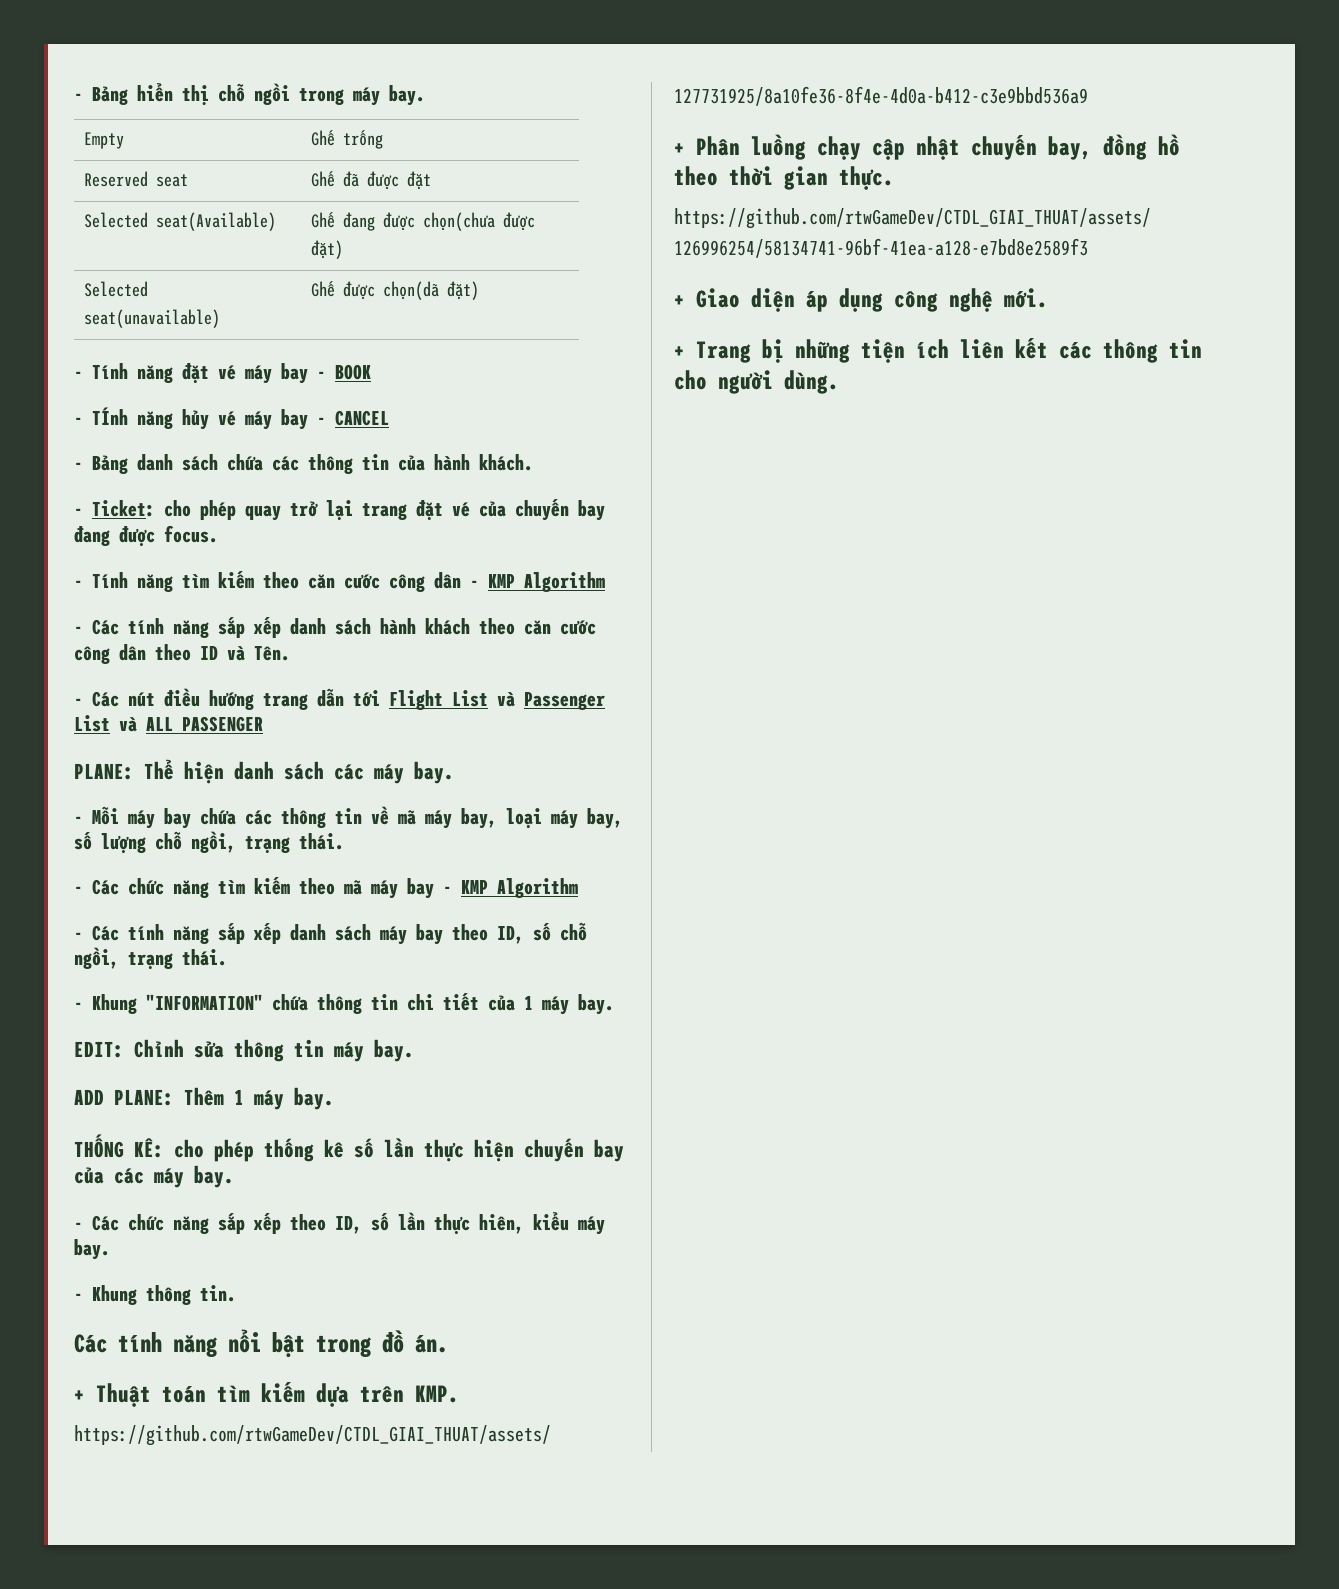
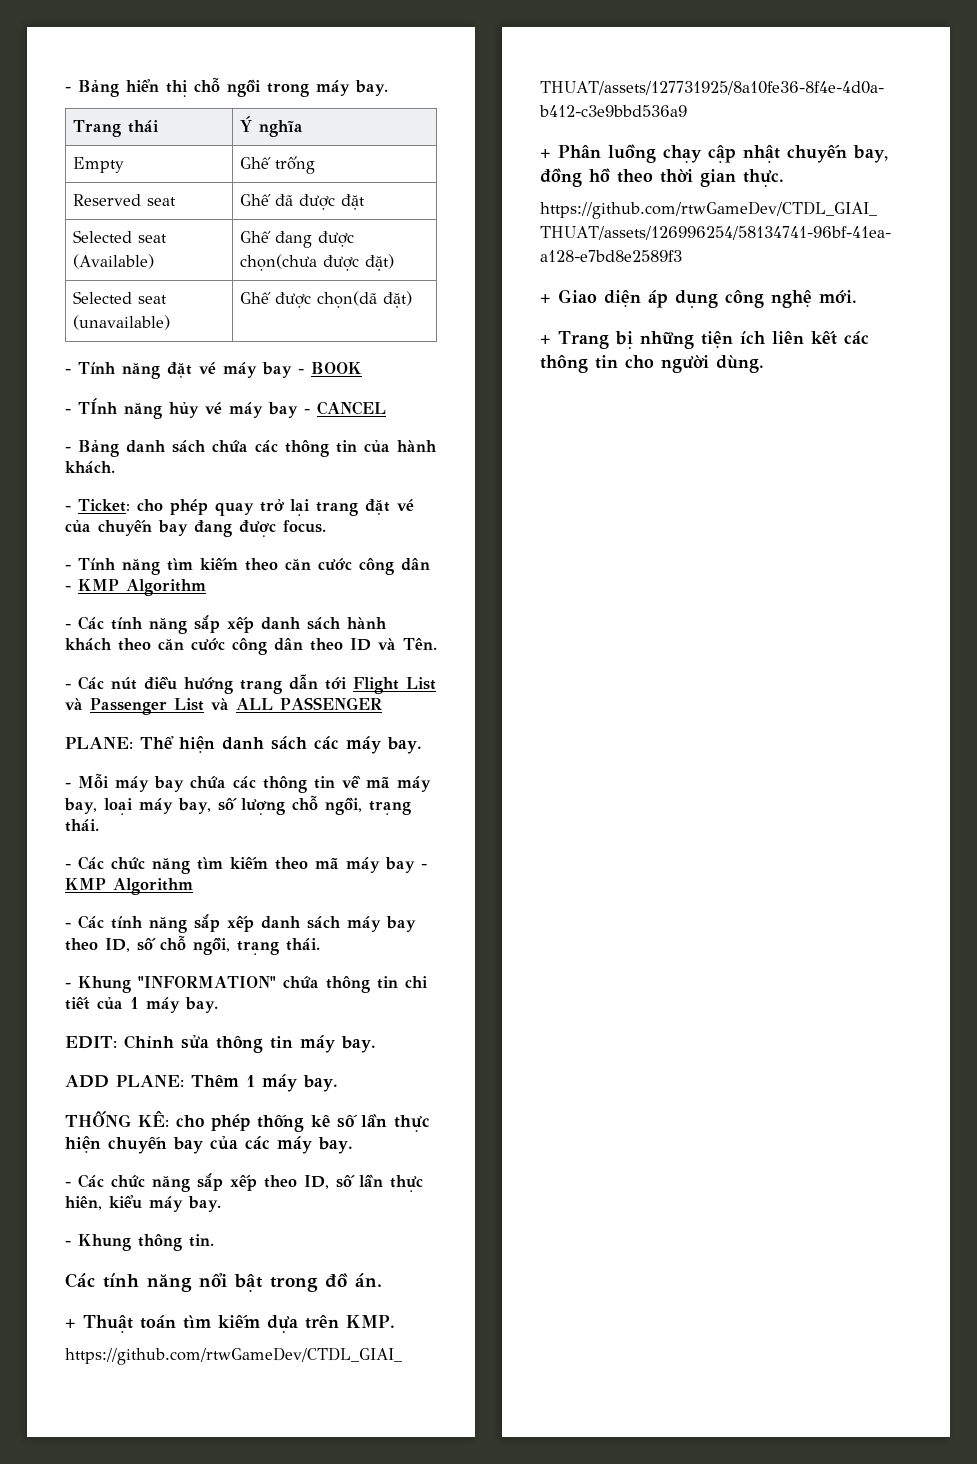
(425, 95) none -> [72,120,159,137] [239,116,303,137] // Trang thái | Ý nghĩa
[156,212,277,231] seat(Available) -> [137,234,167,243] [72,254,154,269] seat (Available)
[84,309,221,328] seat(unavailable) -> [137,295,167,304] [72,315,170,330] seat (unavailable)

